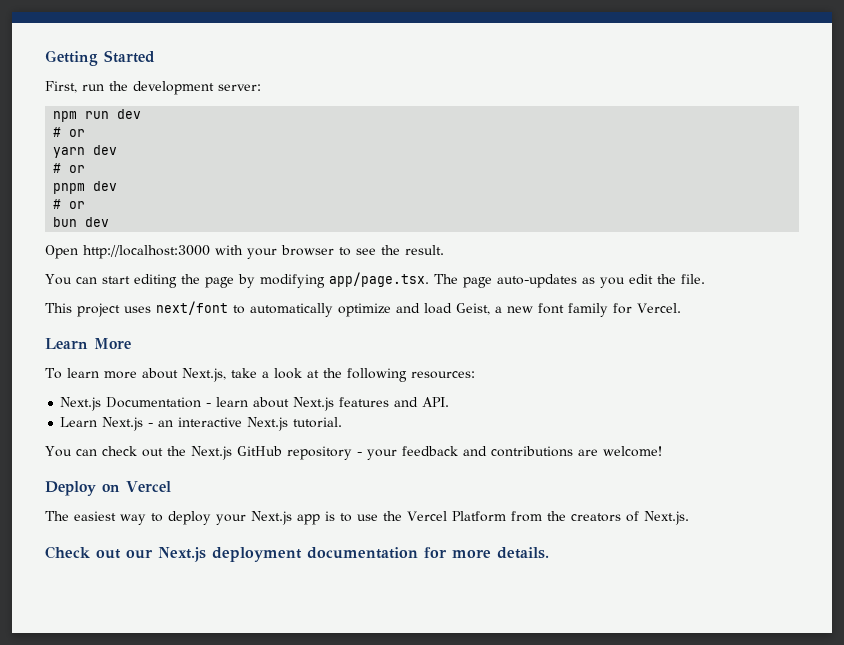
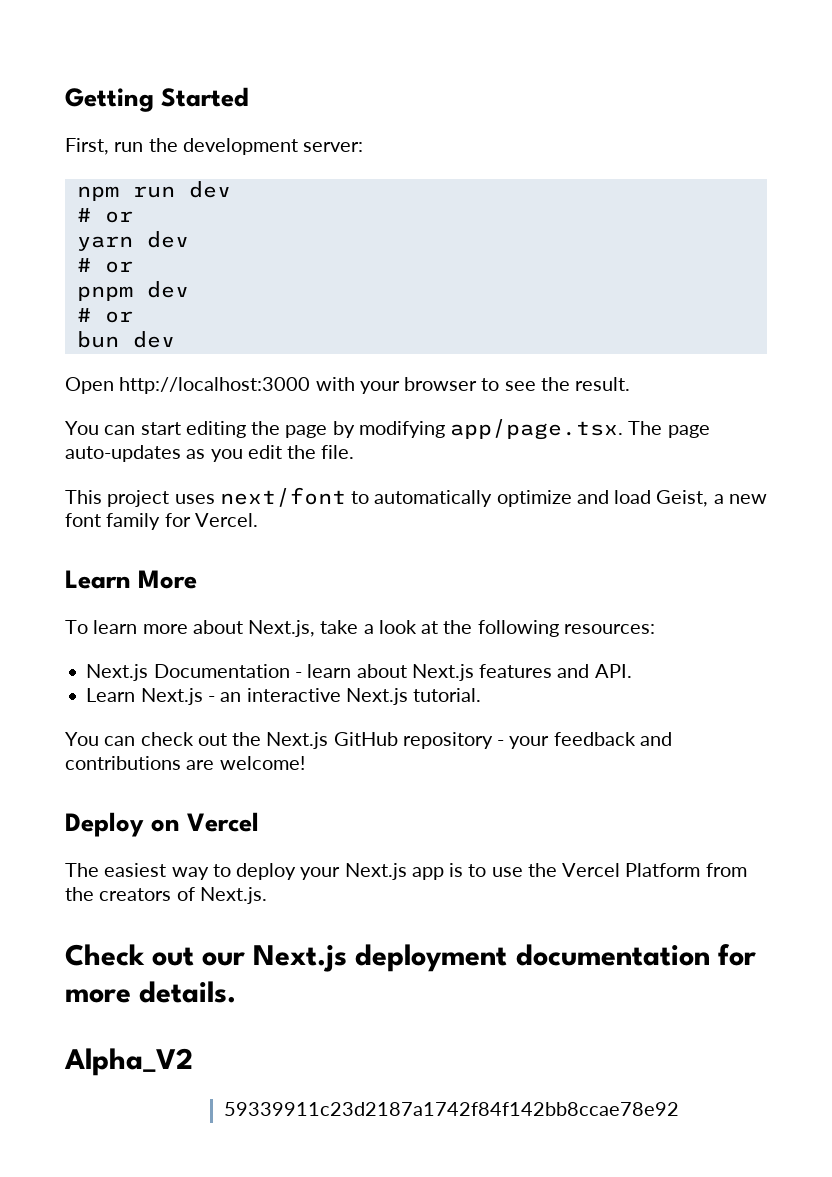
(549, 553) none -> [64,1048,193,1076] [223,1102,679,1116] // Alpha_V2 // 59339911c23d2187a1742f84f142bb8ccae78e92

